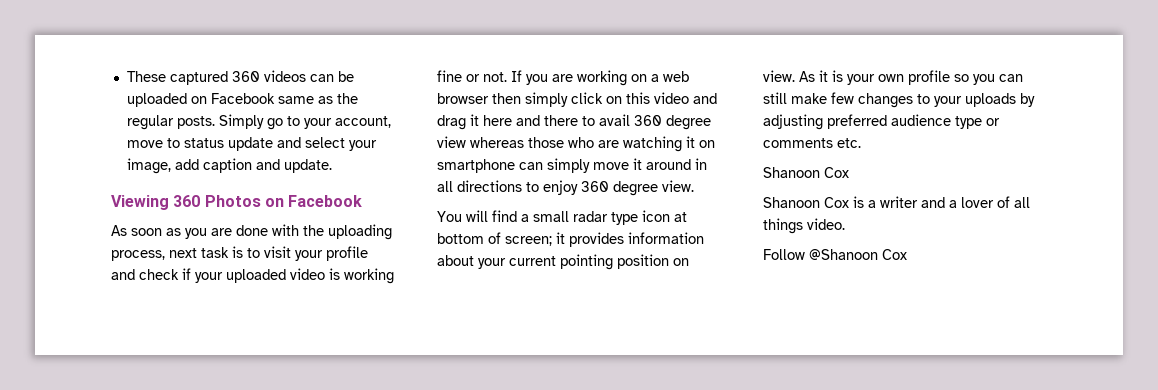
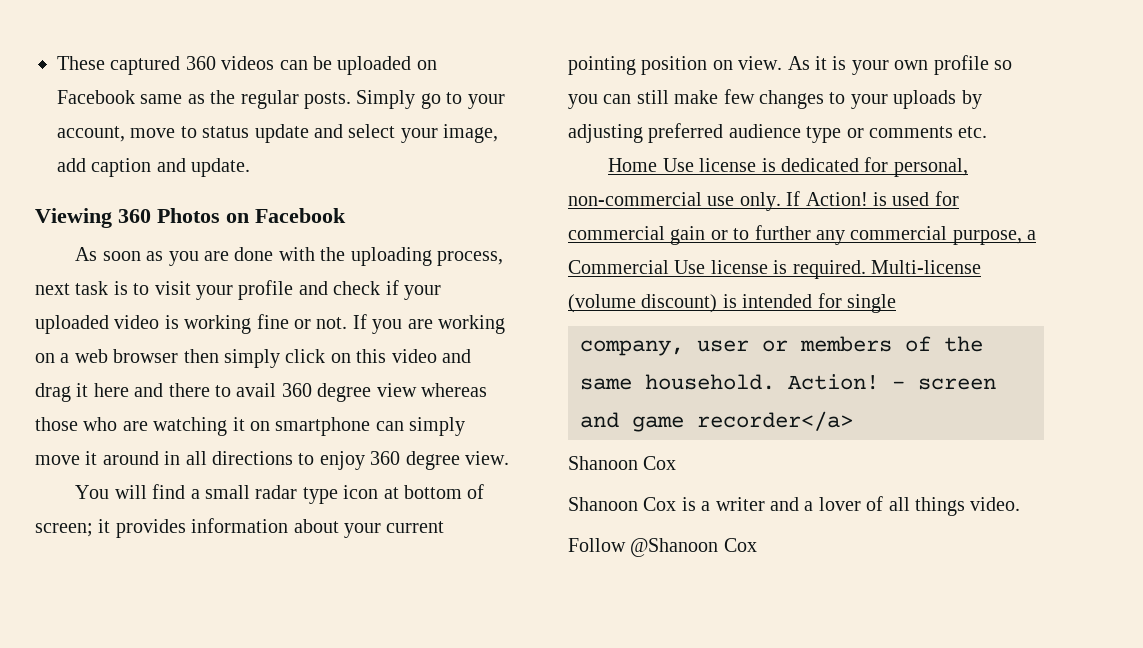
(861, 143) none -> [608,157,968,177] [568,191,959,211] [568,225,1037,245] [568,260,981,279] [568,293,896,313] [580,336,983,356] [580,374,996,390] [580,411,853,432] // Home Use license is dedicated for personal, non-commercial use only. If Action! is used for commercial gain or to further any commercial purpose, a Commercial Use license is required. Multi-license (volume discount) is intended for single // company, user or members of the same household. Action! - screen and game recorder</a>

